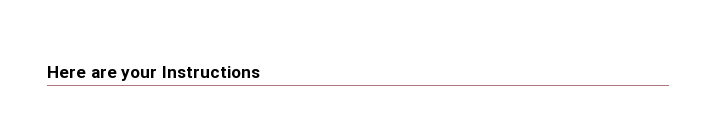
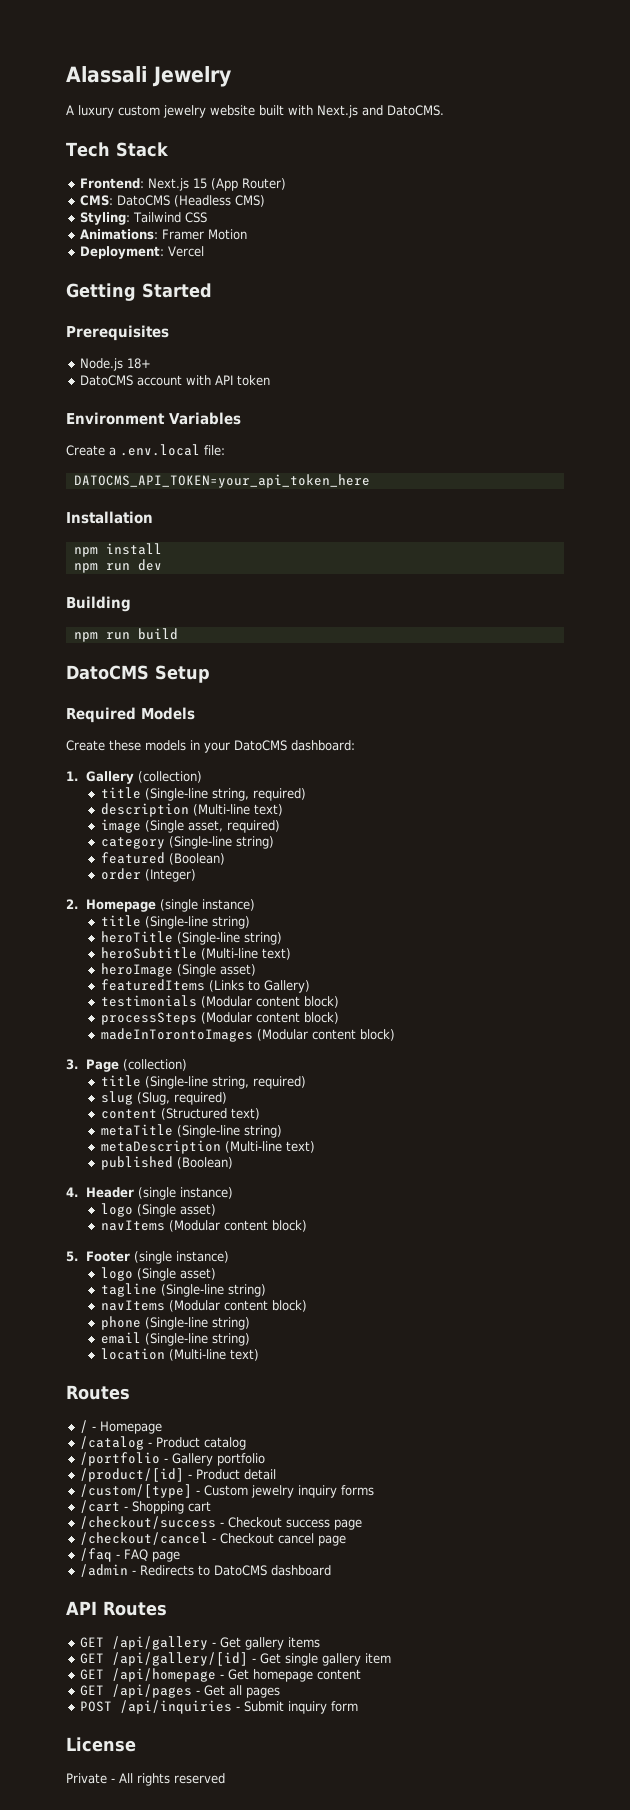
[47,66,260,81] Here are your Instructions -> [66,66,231,87] [66,105,444,118] [66,142,169,157] [80,178,287,191] [80,195,266,207] [80,212,208,225] [80,229,248,240] [80,246,205,259] [66,283,212,301] [66,325,169,341] [80,358,152,371] [80,375,271,386] [66,412,241,425] [66,444,225,456] [73,474,370,488] [66,511,153,524] [73,543,162,557] [73,559,162,573] [66,596,131,612] [73,628,178,642] [66,665,210,683] [66,707,195,723] [66,740,355,753] [66,771,203,784] [100,787,306,801] [100,803,283,817] [100,819,280,833] [100,836,274,849] [100,852,225,865] [100,868,196,882] [66,899,256,912] [100,915,250,929] [100,931,282,945] [100,947,291,960] [100,963,256,977] [100,979,310,993] [100,995,339,1008] [100,1012,339,1025] [100,1028,395,1042] [66,1059,188,1072] [100,1075,306,1089] [100,1091,227,1105] [100,1108,260,1120] [100,1124,282,1138] [100,1140,315,1154] [100,1156,233,1170] [66,1187,234,1200] [100,1203,216,1217] [100,1220,307,1232] [66,1251,230,1264] [100,1267,216,1281] [100,1283,266,1297] [100,1300,307,1312] [100,1316,250,1330] [100,1332,250,1346] [100,1348,259,1361] [66,1385,130,1400] [80,1420,163,1434] [80,1436,247,1450] [80,1452,266,1466] [80,1468,277,1482] [80,1484,375,1498] [80,1500,212,1514] [80,1516,363,1530] [80,1532,347,1546] [80,1548,181,1562] [80,1564,332,1577] [66,1601,167,1616] [80,1636,321,1650] [80,1652,392,1666] [80,1668,362,1682] [80,1684,281,1698] [80,1700,359,1714] [66,1737,136,1752] [66,1773,225,1786] Alassali Jewelry // A luxury custom jewelry website built with Next.js and DatoCMS. // Tech Stack // Frontend: Next.js 15 (App Router) // CMS: DatoCMS (Headless CMS) // Styling: Tailwind CSS // Animations: Framer Motion // Deployment: Vercel // Getting Started // Prerequisites // Node.js 18+ // DatoCMS account with API token // Environment Variables // Create a .env.local file: // DATOCMS_API_TOKEN=your_api_token_here // Installation // npm install // npm run dev // Building // npm run build // DatoCMS Setup // Required Models // Create these models in your DatoCMS dashboard: // 1. Gallery (collection) // title (Single-line string, required) // description (Multi-line text) // image (Single asset, required) // category (Single-line string) // featured (Boolean) // order (Integer) // 2. Homepage (single instance) // title (Single-line string) // heroTitle (Single-line string) // heroSubtitle (Multi-line text) // heroImage (Single asset) // featuredItems (Links to Gallery) // testimonials (Modular content block) // processSteps (Modular content block) // madeInTorontoImages (Modular content block) // 3. Page (collection) // title (Single-line string, required) // slug (Slug, required) // content (Structured text) // metaTitle (Single-line string) // metaDescription (Multi-line text) // published (Boolean) // 4. Header (single instance) // logo (Single asset) // navItems (Modular content block) // 5. Footer (single instance) // logo (Single asset) // tagline (Single-line string) // navItems (Modular content block) // phone (Single-line string) // email (Single-line string) // location (Multi-line text) // Routes // / - Homepage // /catalog - Product catalog // /portfolio - Gallery portfolio // /product/[id] - Product detail // /custom/[type] - Custom jewelry inquiry forms // /cart - Shopping cart // /checkout/success - Checkout success page // /checkout/cancel - Checkout cancel page // /faq - FAQ page // /admin - Redirects to DatoCMS dashboard // API Routes // GET /api/gallery - Get gallery items // GET /api/gallery/[id] - Get single gallery item // GET /api/homepage - Get homepage content // GET /api/pages - Get all pages // POST /api/inquiries - Submit inquiry form // License // Private - All rights reserved

